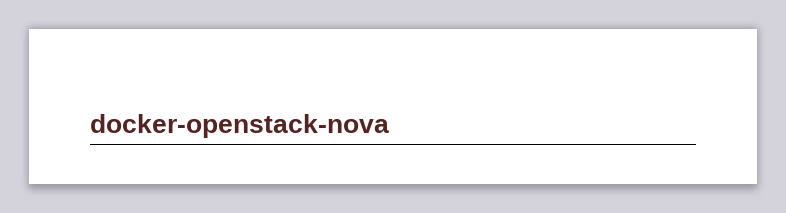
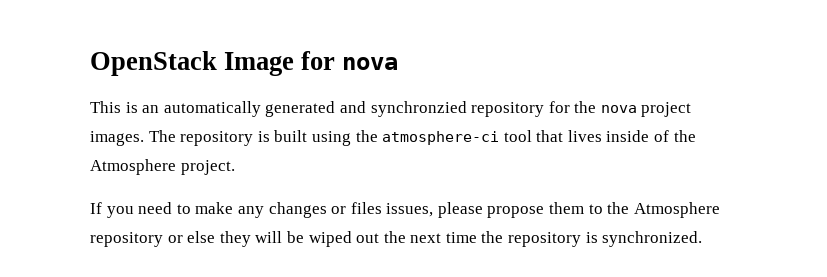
[90,114,389,138] docker-openstack-nova -> [90,51,399,76] [90,101,692,117] [90,130,696,146] [90,159,235,175] [90,202,720,218] [90,231,703,247] OpenStack Image for nova // This is an automatically generated and synchronzied repository for the nova project images. The repository is built using the atmosphere-ci tool that lives inside of the Atmosphere project. // If you need to make any changes or files issues, please propose them to the Atmosphere repository or else they will be wiped out the next time the repository is synchronized.

